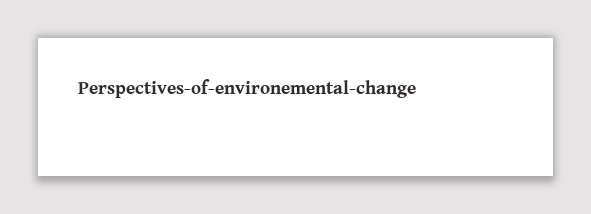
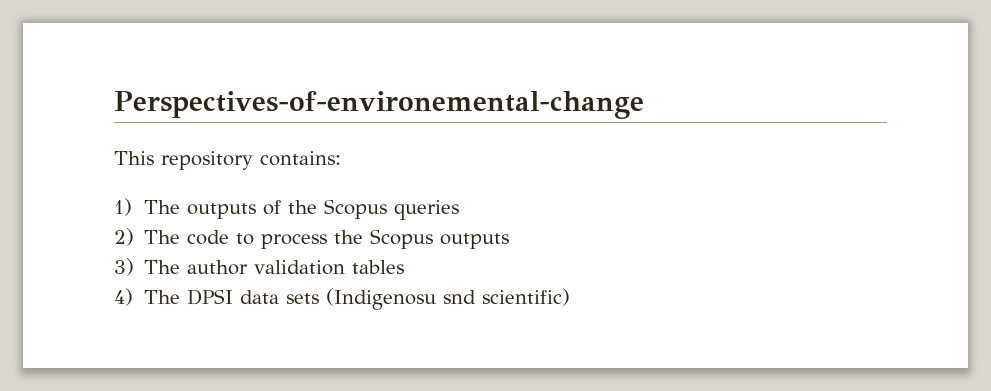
(416, 88) none -> [114,151,341,170] [114,198,459,220] [114,228,510,249] [114,258,405,276] [114,288,570,310] // This repository contains: // 1) The outputs of the Scopus queries // 2) The code to process the Scopus outputs // 3) The author validation tables // 4) The DPSI data sets (Indigenosu snd scientific)

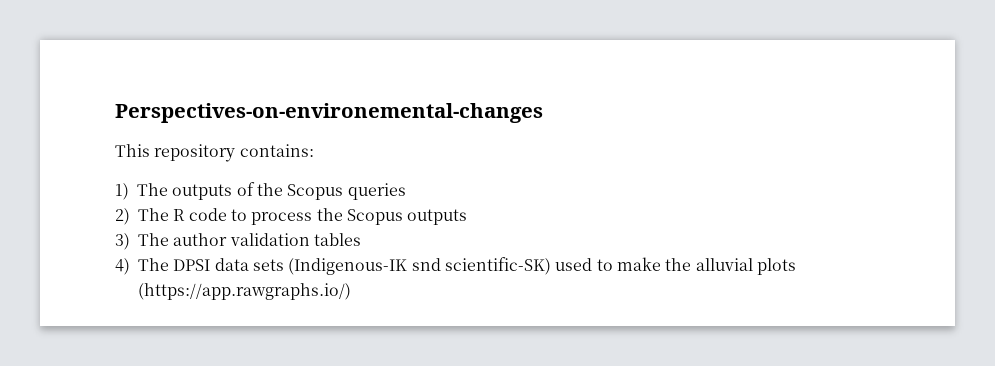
[114,91,644,119] Perspectives-of-environemental-change -> [115,103,543,123] Perspectives-on-environemental-changes
(181, 237) none -> [173,209,186,221] R
[325,288,570,310] (Indigenosu snd scientific) -> [288,257,796,275] [138,283,351,300] (Indigenous-IK snd scientific-SK) used to make the alluvial plots (https://app.rawgraphs.io/)

